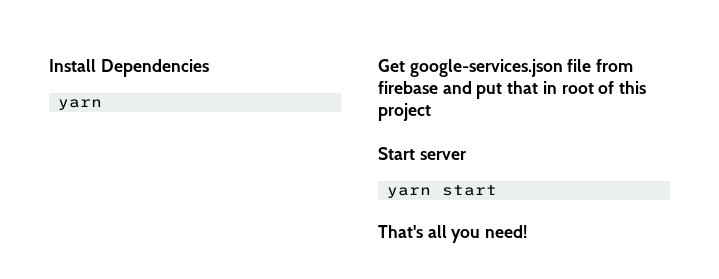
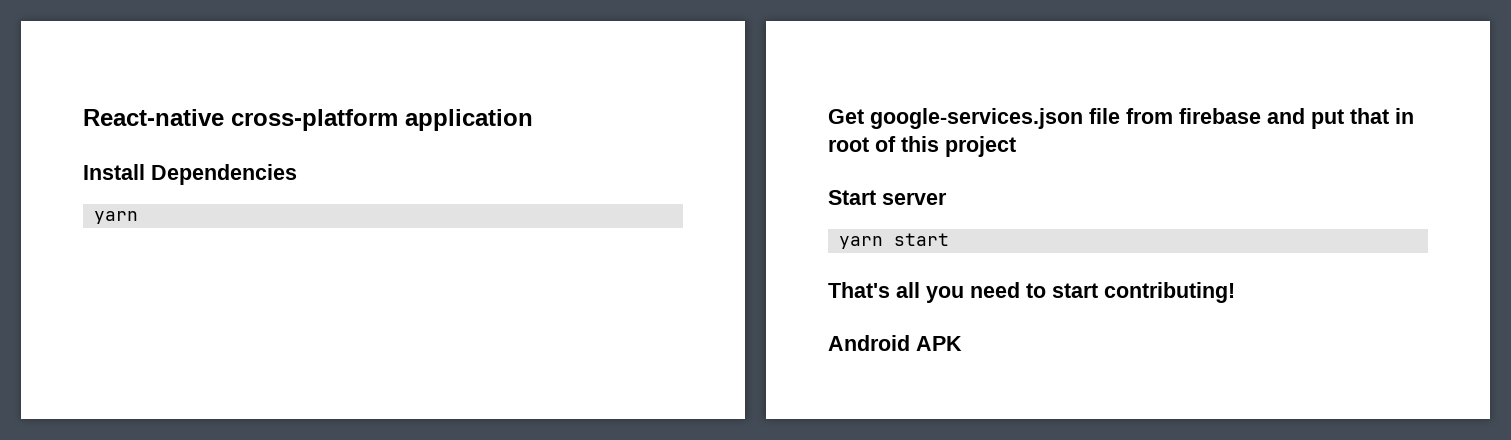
(49, 65) none -> [83,109,533,131] React-native cross-platform application //
[485,225,528,238] need! -> [970,282,1235,303] [828,335,962,351] need to start contributing! // Android APK

